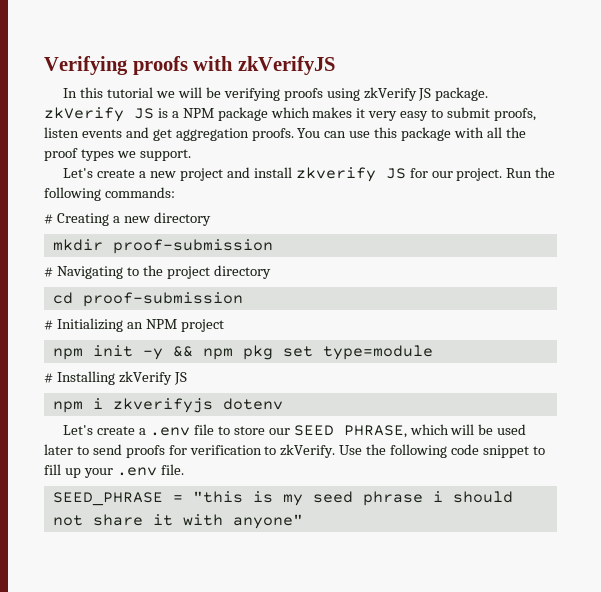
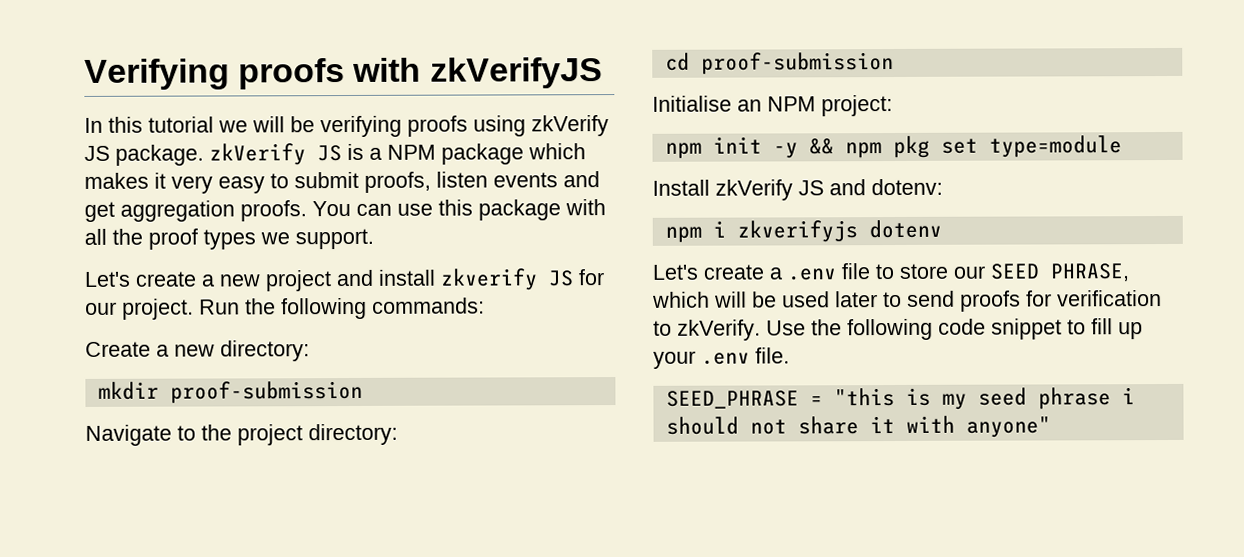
[44,212,211,226] # Creating a new directory -> [85,340,310,362] Create a new directory:
[44,266,123,279] # Navigating -> [85,424,172,446] Navigate
[213,265,271,279] directory -> [308,423,398,446] directory:
[44,318,123,332] # Initializing -> [652,95,732,112] Initialise
[180,319,224,332] project -> [821,95,893,117] project:
[44,371,187,385] # Installing zkVerify JS -> [652,178,943,201] Install zkVerify JS and dotenv:

